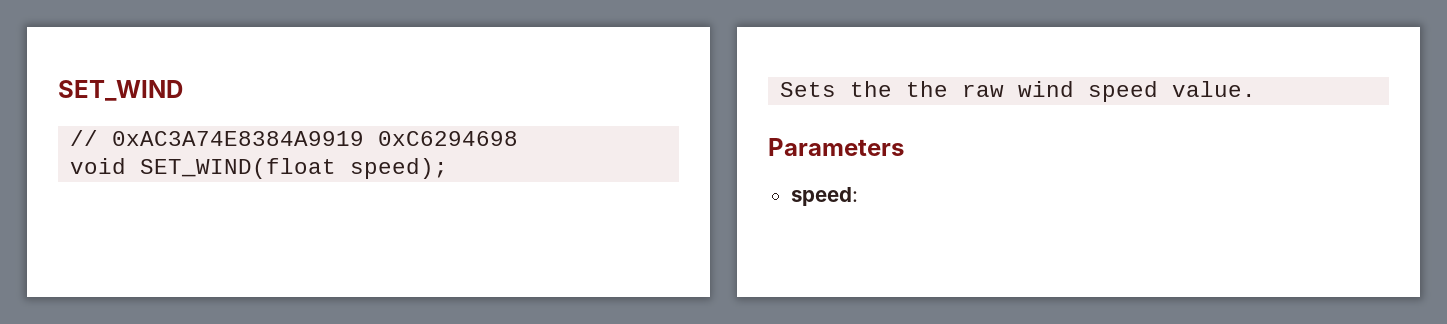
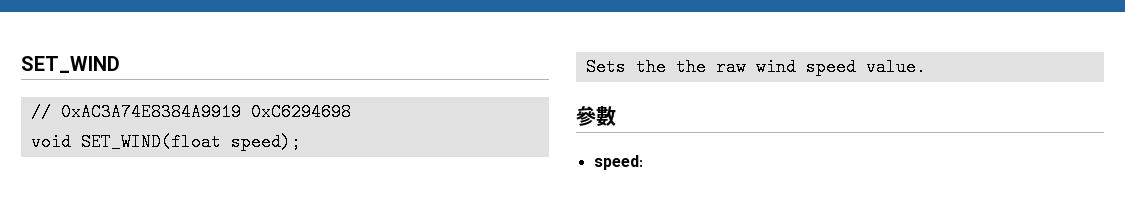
[768,138,904,156] Parameters -> [576,106,616,126] 參數

